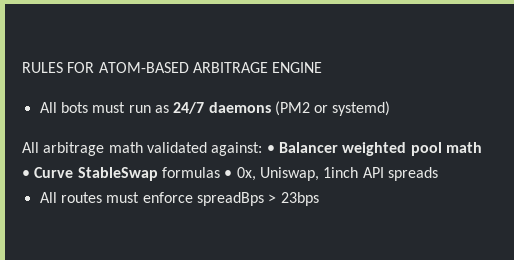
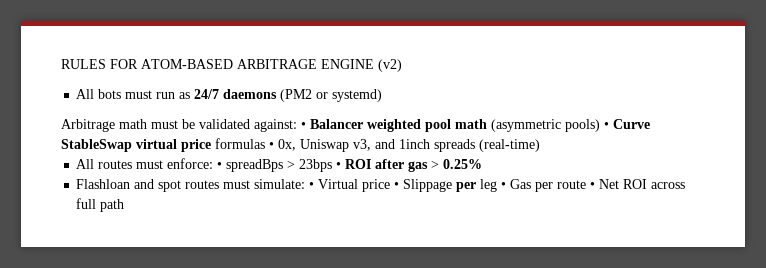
(323, 67) none -> [378,59,402,72] (v2)
[22,142,143,156] All arbitrage math -> [61,119,195,132] Arbitrage math must be
(482, 147) none -> [491,119,600,132] (asymmetric pools)
(158, 174) none -> [136,139,211,152] virtual price
[259,167,384,181] Uniswap, 1inch API -> [300,139,430,152] Uniswap v3, and 1inch
(438, 174) none -> [479,139,540,152] (real-time)
[142,192,193,203] enforce -> [167,158,223,169] enforce: •
(319, 199) none -> [336,159,483,172] [76,179,686,192] [76,198,125,212] • ROI after gas > 0.25% // Flashloan and spot routes must simulate: • Virtual price • Slippage per leg • Gas per route • Net ROI across full path

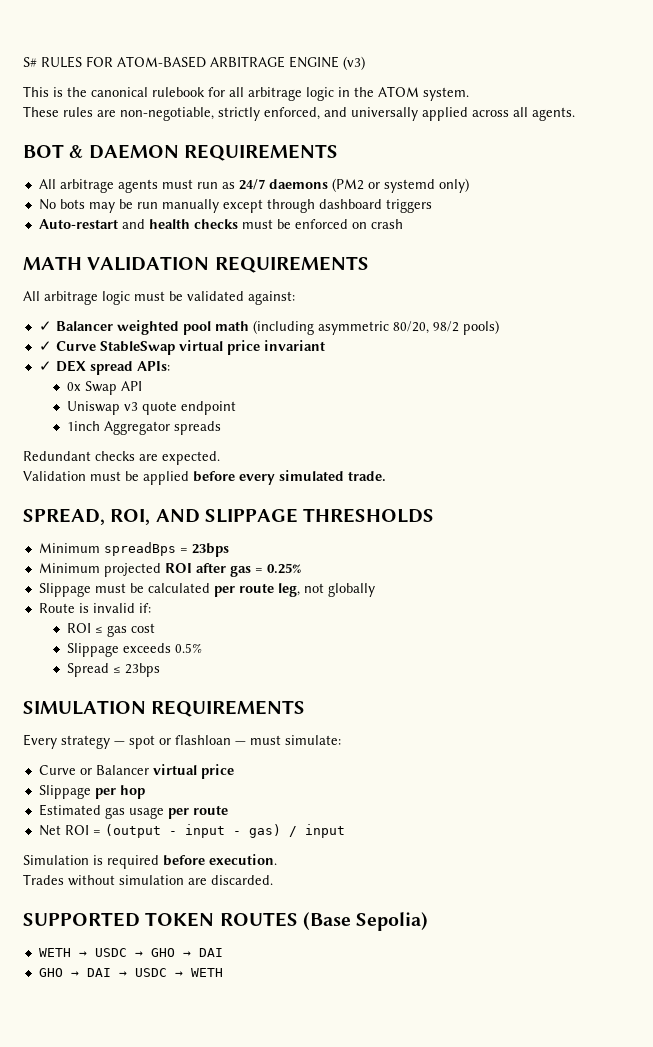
(61, 64) none -> [23,57,37,67] S#
[378,59,402,72] [76,89,122,99] (v2) // All bots -> [343,56,365,70] [23,86,469,101] [23,106,575,121] [23,144,338,161] [38,179,158,193] (v3) // This is the canonical rulebook for all arbitrage logic in the ATOM system. // These rules are non-negotiable, strictly enforced, and universally applied across all agents. // BOT & DAEMON REQUIREMENTS // All arbitrage agents
[332,89,383,102] [61,119,147,132] systemd) // Arbitrage math -> [383,178,469,193] [38,199,432,213] [38,219,403,229] [23,256,369,273] [23,291,130,305] systemd only) // No bots may be run manually except through dashboard triggers // Auto-restart and health checks must be enforced on crash // MATH VALIDATION REQUIREMENTS // All arbitrage logic
[301,122,306,129] • -> [38,321,52,331] // ✓
[491,119,561,132] (asymmetric -> [252,320,459,335] (including asymmetric 80/20, 98/2
[604,122,609,129] • -> [38,341,52,351] // ✓
[215,138,540,152] [76,158,342,172] formulas • 0x, Uniswap v3, and 1inch spreads (real-time) // All routes must enforce: • spreadBps > 23bps • -> [263,340,325,351] [38,360,170,375] [66,381,142,395] [66,401,236,415] [66,421,221,435] [23,451,220,465] [23,470,386,485] [23,508,435,525] [38,542,229,557] [38,563,161,577] invariant // ✓ DEX spread APIs: // 0x Swap API // Uniswap v3 quote endpoint // 1inch Aggregator spreads // Redundant checks are expected. // Validation must be applied before every simulated trade. // SPREAD, ROI, AND SLIPPAGE THRESHOLDS // Minimum spreadBps = 23bps // Minimum projected
[431,160,440,169] > -> [254,568,263,573] =
[76,179,400,192] Flashloan and spot routes must simulate: • Virtual price • -> [38,583,375,597] [38,603,151,613] [66,623,155,637] [66,643,202,657] [66,663,160,677] [23,700,306,717] [23,734,341,749] [38,764,234,779] Slippage must be calculated per route leg, not globally // Route is invalid if: // ROI ≤ gas cost // Slippage exceeds 0.5% // Spread ≤ 23bps // SIMULATION REQUIREMENTS // Every strategy — spot or flashloan — must simulate: // Curve or Balancer virtual price //
[480,179,596,192] leg • Gas per route • -> [119,785,145,799] [38,804,228,819] hop // Estimated gas usage per route //
[651,182,686,189] [76,198,125,212] across full path -> [92,824,345,838] [23,854,277,869] [23,874,273,886] [23,912,429,931] [38,948,223,957] [38,968,223,977] = (output - input - gas) / input // Simulation is required before execution. // Trades without simulation are discarded. // SUPPORTED TOKEN ROUTES (Base Sepolia) // WETH → USDC → GHO → DAI // GHO → DAI → USDC → WETH

